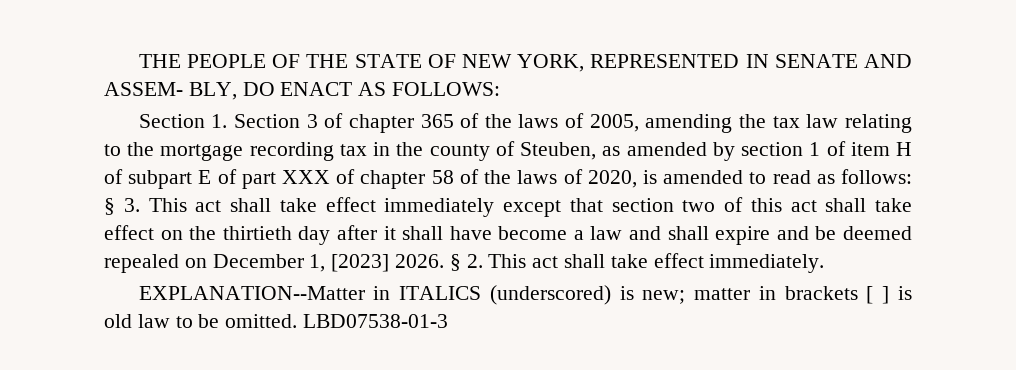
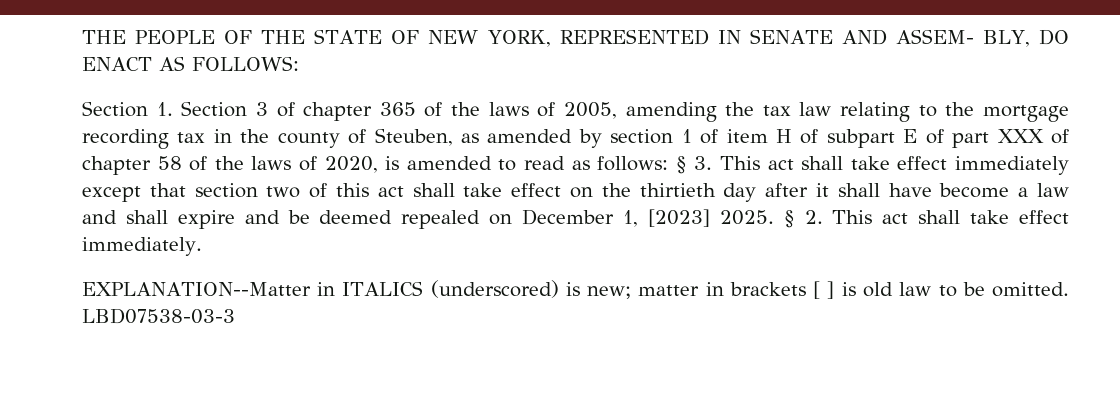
[395,254,445,268] 2026. -> [719,210,774,225] 2025.
[303,314,449,328] LBD07538-01-3 -> [82,308,235,324] LBD07538-03-3

